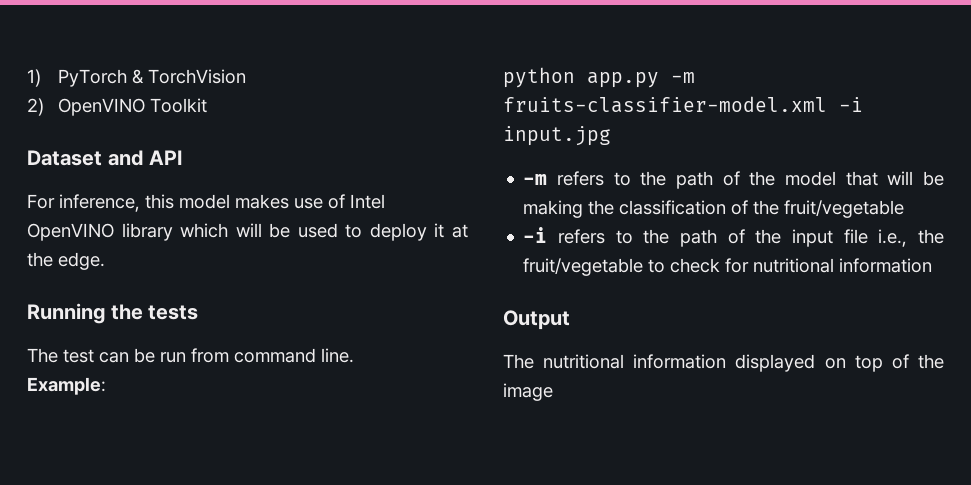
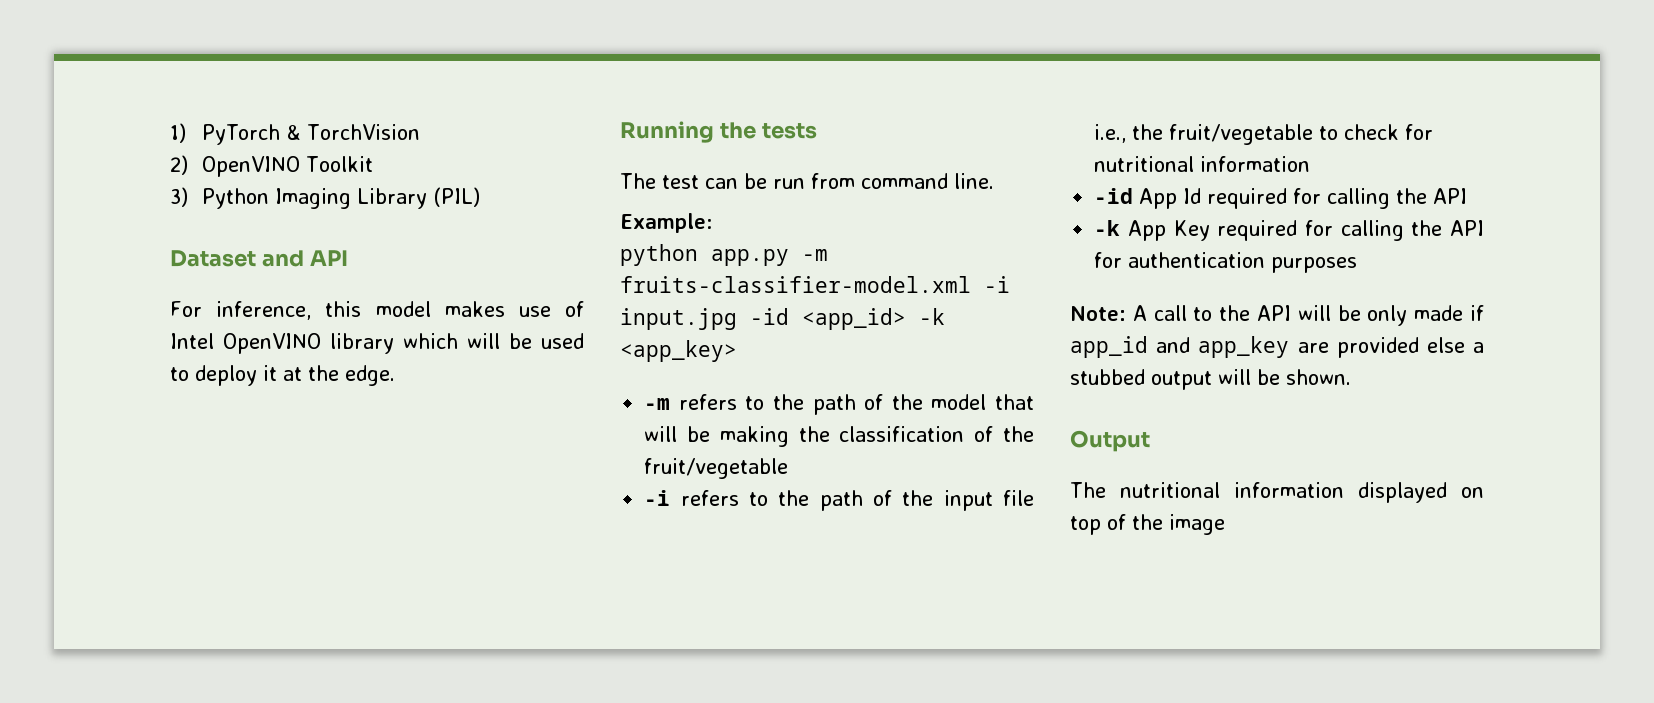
(208, 105) none -> [170,187,480,209] // 3) Python Imaging Library (PIL)
(611, 136) none -> [750,308,945,330] [620,340,737,362] -id <app_id> -k <app_key>
(933, 265) none -> [1094,188,1468,209] [1094,220,1484,241] [1094,252,1358,273] [1070,305,1484,326] [1070,336,1484,358] [1070,369,1351,390] // -id App Id required for calling the API // -k App Key required for calling the API for authentication purposes // Note: A call to the API will be only made if app_id and app_key are provided else a stubbed output will be shown.

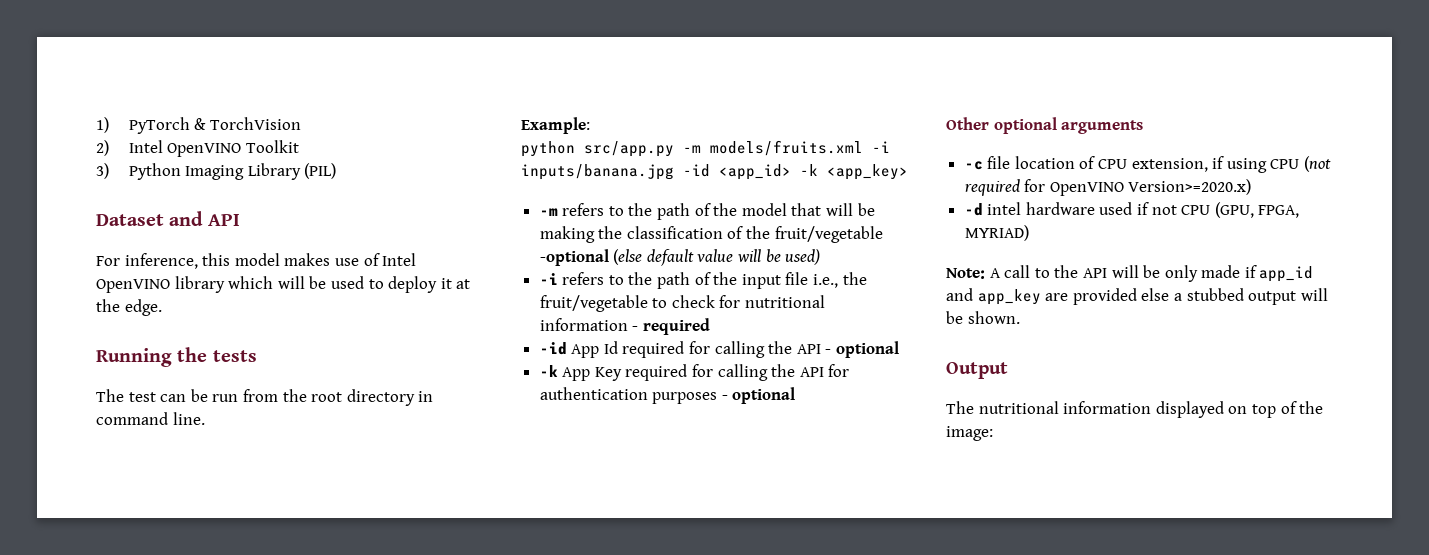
(188, 165) none -> [128,140,163,153] Intel
(855, 181) none -> [282,389,434,406] the root directory in
[711,249,828,266] [620,276,1010,293] [620,308,737,330] app.py -m fruits-classifier-model.xml -i input.jpg -> [584,140,890,157] [521,164,674,180] src/app.py -m models/fruits.xml -i inputs/banana.jpg
(789, 468) none -> [539,249,821,266] -optional (else default value will be used)
(1311, 164) none -> [632,318,710,335] - required
(1468, 196) none -> [825,341,900,358] - optional
(1358, 265) none -> [721,387,796,404] [946,117,1144,134] [964,156,1332,173] [964,179,1252,196] [964,202,1300,218] [964,225,1029,241] - optional // Other optional arguments // -c file location of CPU extension, if using CPU (not required for OpenVINO Version>=2020.x) // -d intel hardware used if not CPU (GPU, FPGA, MYRIAD)
[1169,514,1225,535] image -> [946,426,993,441] image:

